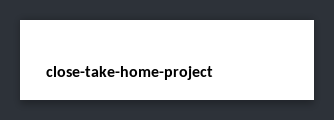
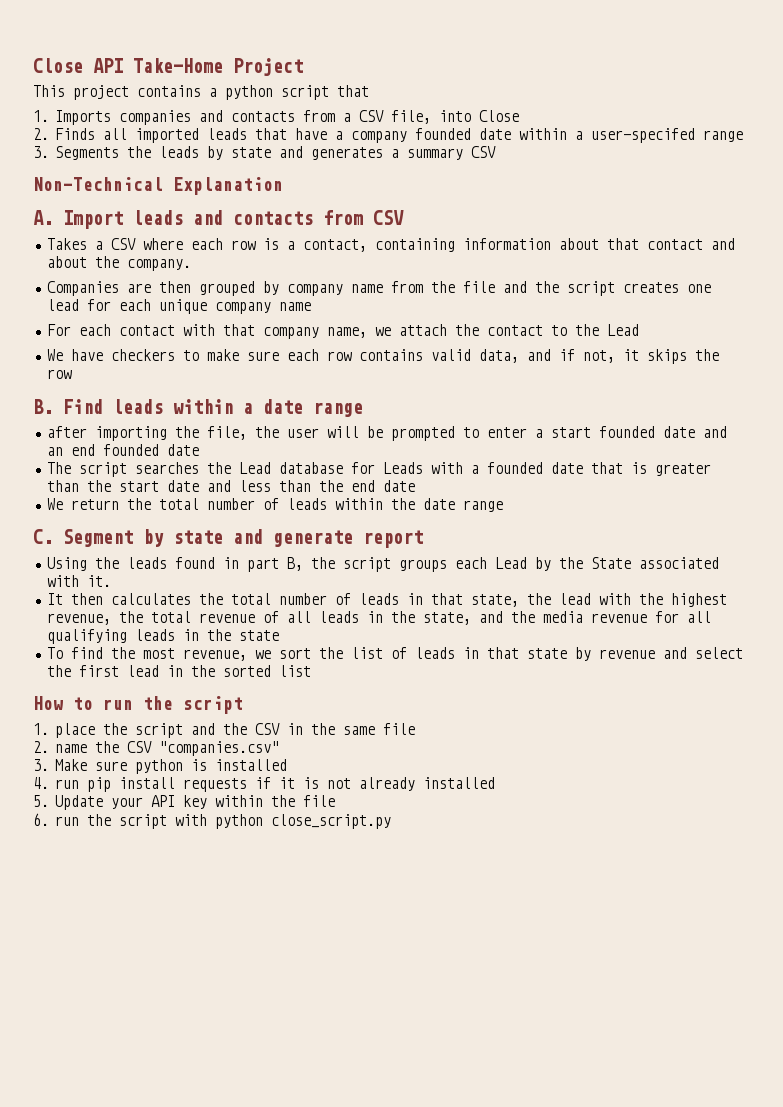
[46,66,213,80] close-take-home-project -> [33,58,303,76] [33,85,369,100] [33,110,520,125] [33,128,744,143] [33,146,497,160] [33,177,283,195] [33,210,404,229] [46,238,735,252] [46,256,191,271] [46,281,711,296] [46,299,311,314] [46,324,639,339] [46,349,719,364] [46,369,72,379] [33,399,363,417] [46,426,727,441] [46,444,199,456] [46,462,711,477] [46,480,415,492] [46,498,503,512] [33,529,423,548] [46,557,719,572] [46,575,111,587] [46,593,727,607] [46,611,711,625] [46,629,279,644] [46,647,743,661] [46,665,311,677] [33,696,243,714] [33,723,416,738] [33,741,280,756] [33,759,288,774] [33,777,496,792] [33,795,336,810] [33,813,392,829] Close API Take-Home Project // This project contains a python script that // 1. Imports companies and contacts from a CSV file, into Close // 2. Finds all imported leads that have a company founded date within a user-specifed range // 3. Segments the leads by state and generates a summary CSV // Non-Technical Explanation // A. Import leads and contacts from CSV // Takes a CSV where each row is a contact, containing information about that contact and about the company. // Companies are then grouped by company name from the file and the script creates one lead for each unique company name // For each contact with that company name, we attach the contact to the Lead // We have checkers to make sure each row contains valid data, and if not, it skips the row // B. Find leads within a date range // after importing the file, the user will be prompted to enter a start founded date and an end founded date // The script searches the Lead database for Leads with a founded date that is greater than the start date and less than the end date // We return the total number of leads within the date range // C. Segment by state and generate report // Using the leads found in part B, the script groups each Lead by the State associated with it. // It then calculates the total number of leads in that state, the lead with the highest revenue, the total revenue of all leads in the state, and the media revenue for all qualifying leads in the state // To find the most revenue, we sort the list of leads in that state by revenue and select the first lead in the sorted list // How to run the script // 1. place the script and the CSV in the same file // 2. name the CSV "companies.csv" // 3. Make sure python is installed // 4. run pip install requests if it is not already installed // 5. Update your API key within the file // 6. run the script with python close_script.py

